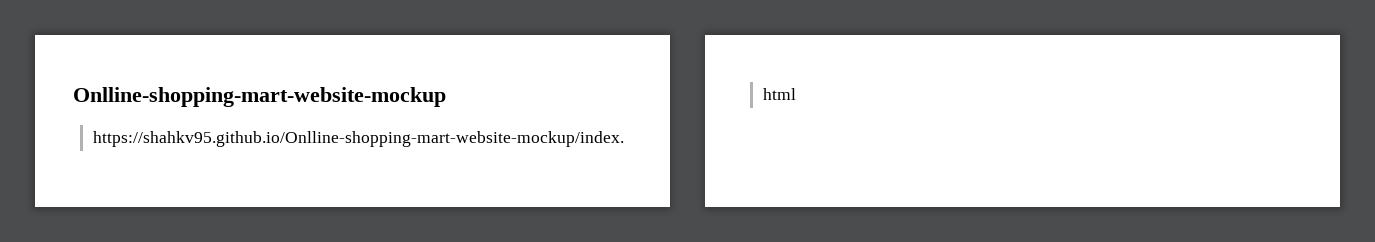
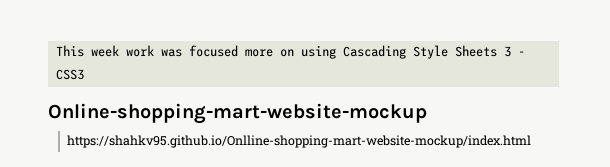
[73,87,446,107] Onlline-shopping-mart-website-mockup -> [55,45,525,59] [55,69,84,80] [48,103,427,124] This week work was focused more on using Cascading Style Sheets 3 - CSS3 // Online-shopping-mart-website-mockup

